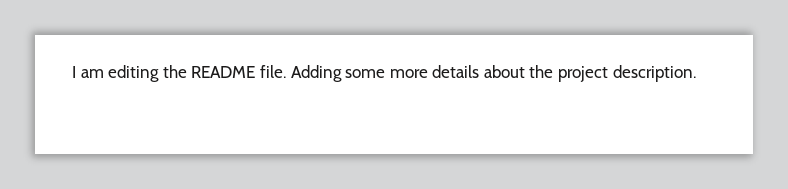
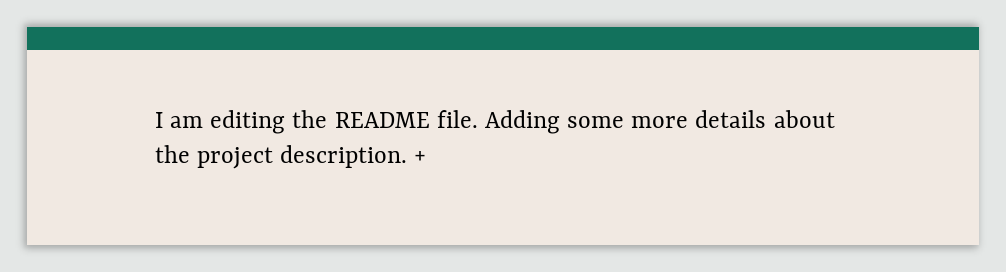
(696, 73) none -> [414,151,427,163] +

